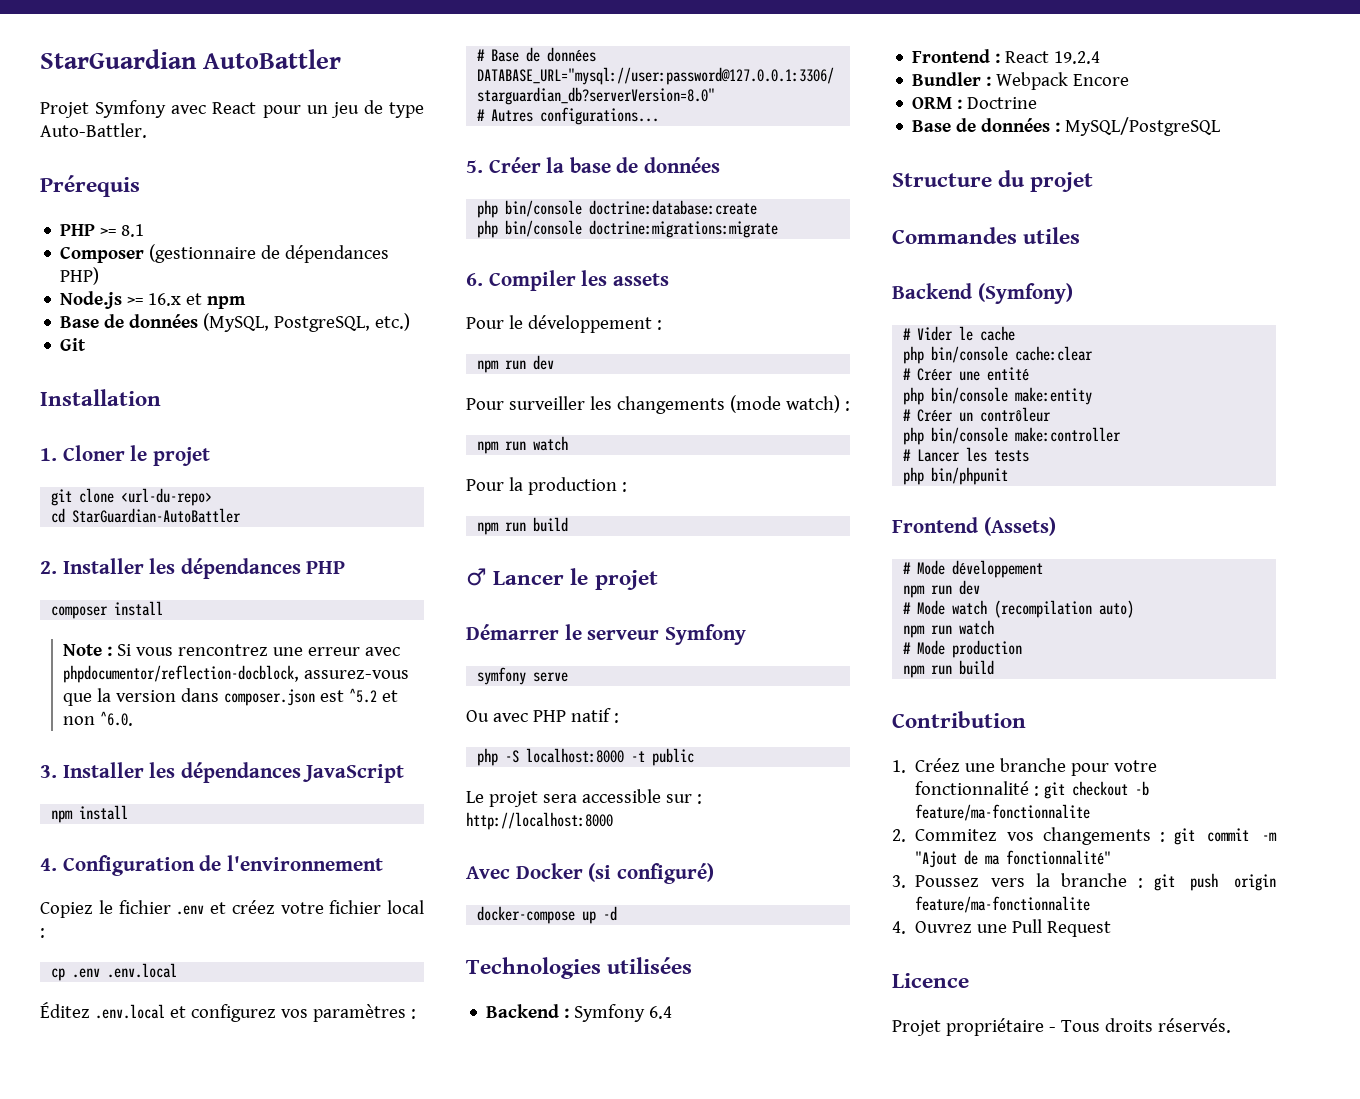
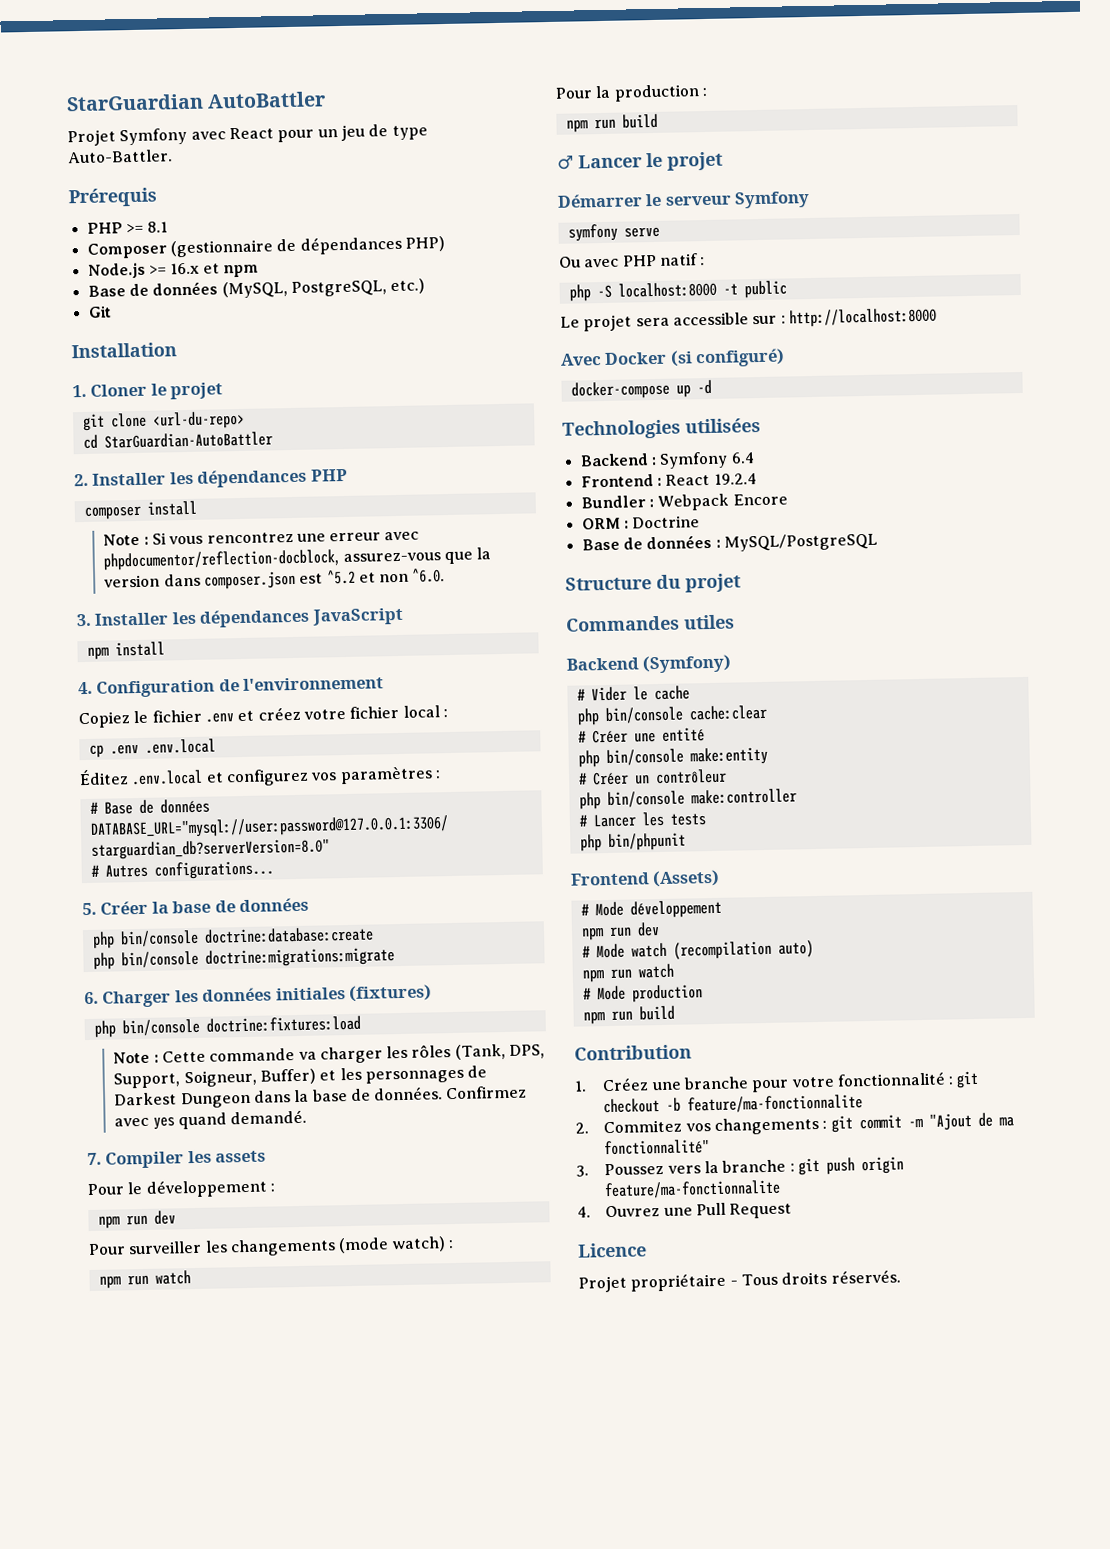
(483, 279) none -> [102,984,433,1008] [93,1015,361,1038] [113,1044,546,1064] [113,1065,488,1089] [114,1085,528,1109] [114,1109,308,1130] [87,1152,102,1166] Charger les données initiales (fixtures) // php bin/console doctrine:fixtures:load // Note : Cette commande va charger les rôles (Tank, DPS, Support, Soigneur, Buffer) et les personnages de Darkest Dungeon dans la base de données. Confirmez avec yes quand demandé. // 7.

